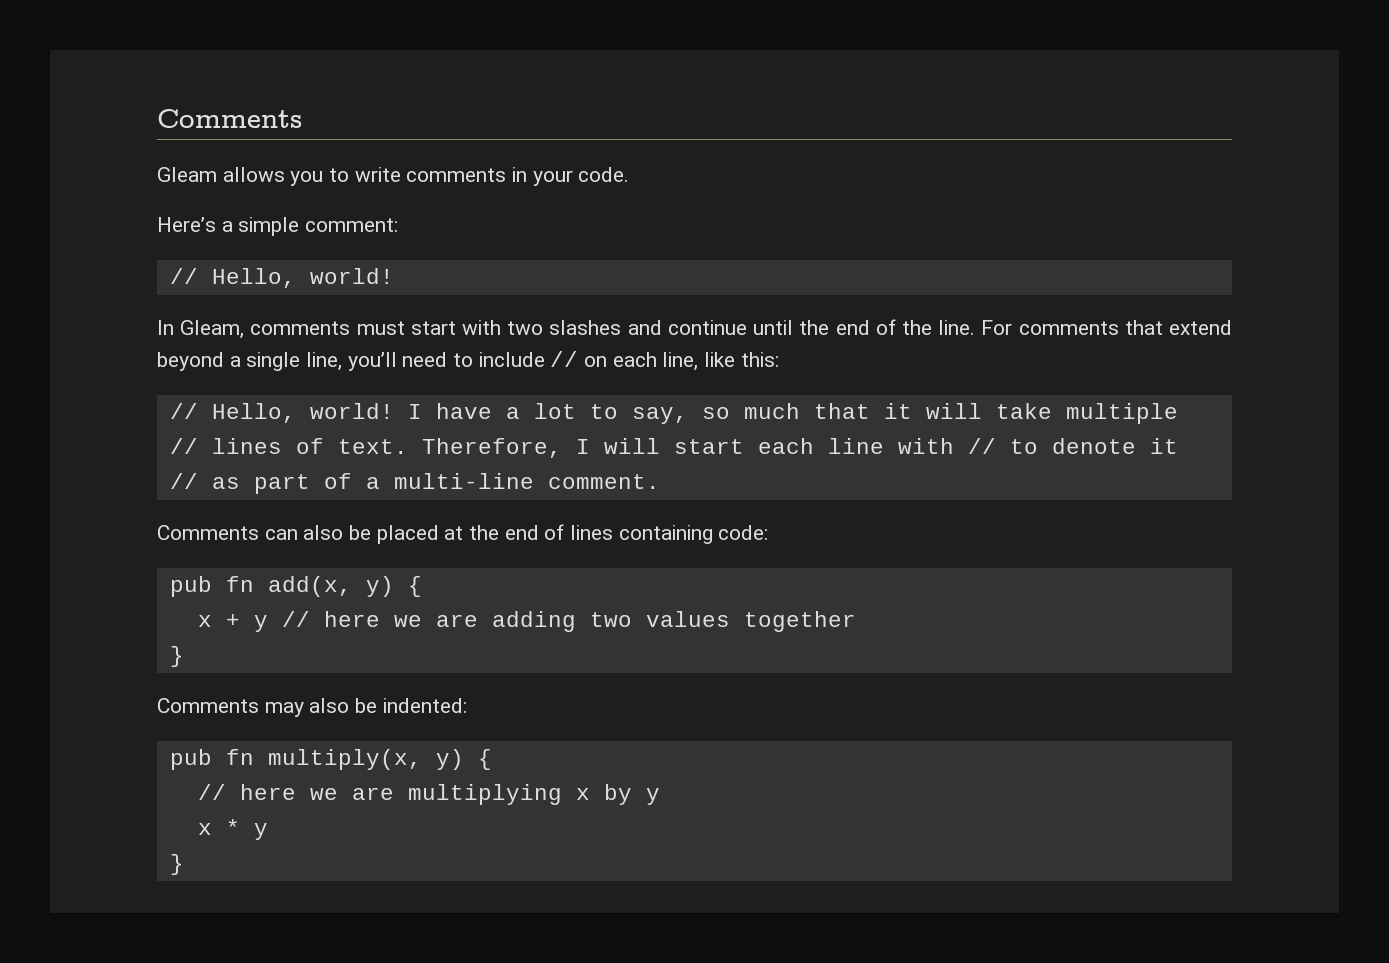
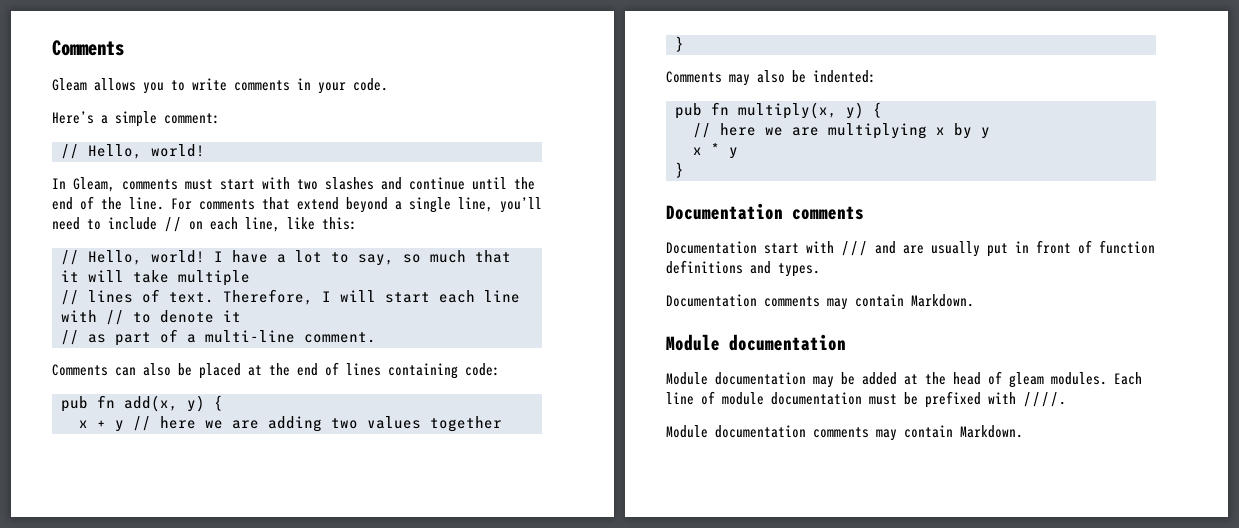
(184, 864) none -> [666,203,864,220] [666,240,1155,257] [666,260,820,277] [666,294,974,310] [666,334,846,351] [666,371,1142,388] [666,391,1066,408] [666,425,1023,441] // Documentation comments // Documentation start with /// and are usually put in front of function definitions and types. // Documentation comments may contain Markdown. // Module documentation // Module documentation may be added at the head of gleam modules. Each line of module documentation must be prefixed with ////. // Module documentation comments may contain Markdown.

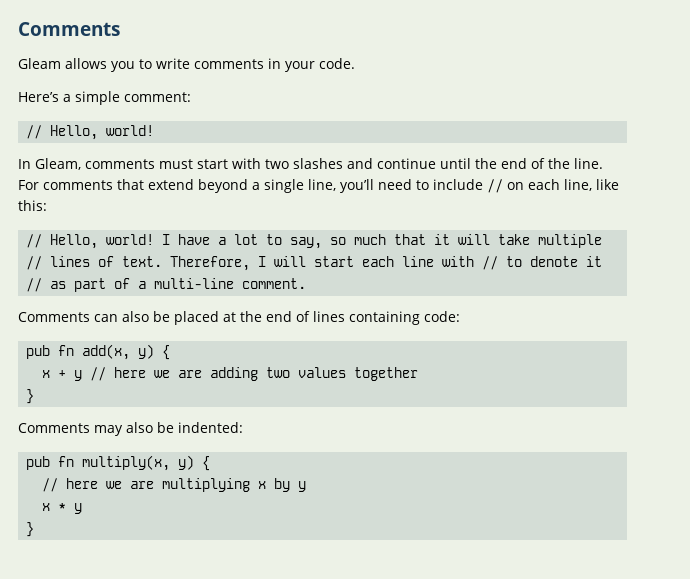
[666,203,864,220] [666,240,1155,257] [666,260,820,277] [666,294,974,310] [666,334,846,351] [666,371,1142,388] [666,391,1066,408] [666,425,1023,441] // Documentation comments // Documentation start with /// and are usually put in front of function definitions and types. // Documentation comments may contain Markdown. // Module documentation // Module documentation may be added at the head of gleam modules. Each line of module documentation must be prefixed with ////. // Module documentation comments may contain Markdown. -> (35, 529) none

